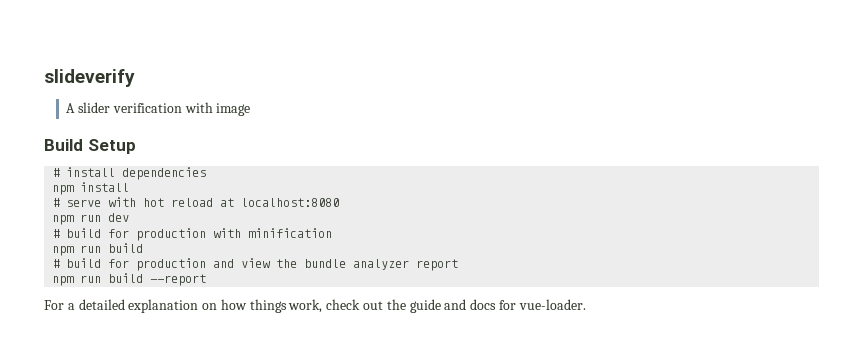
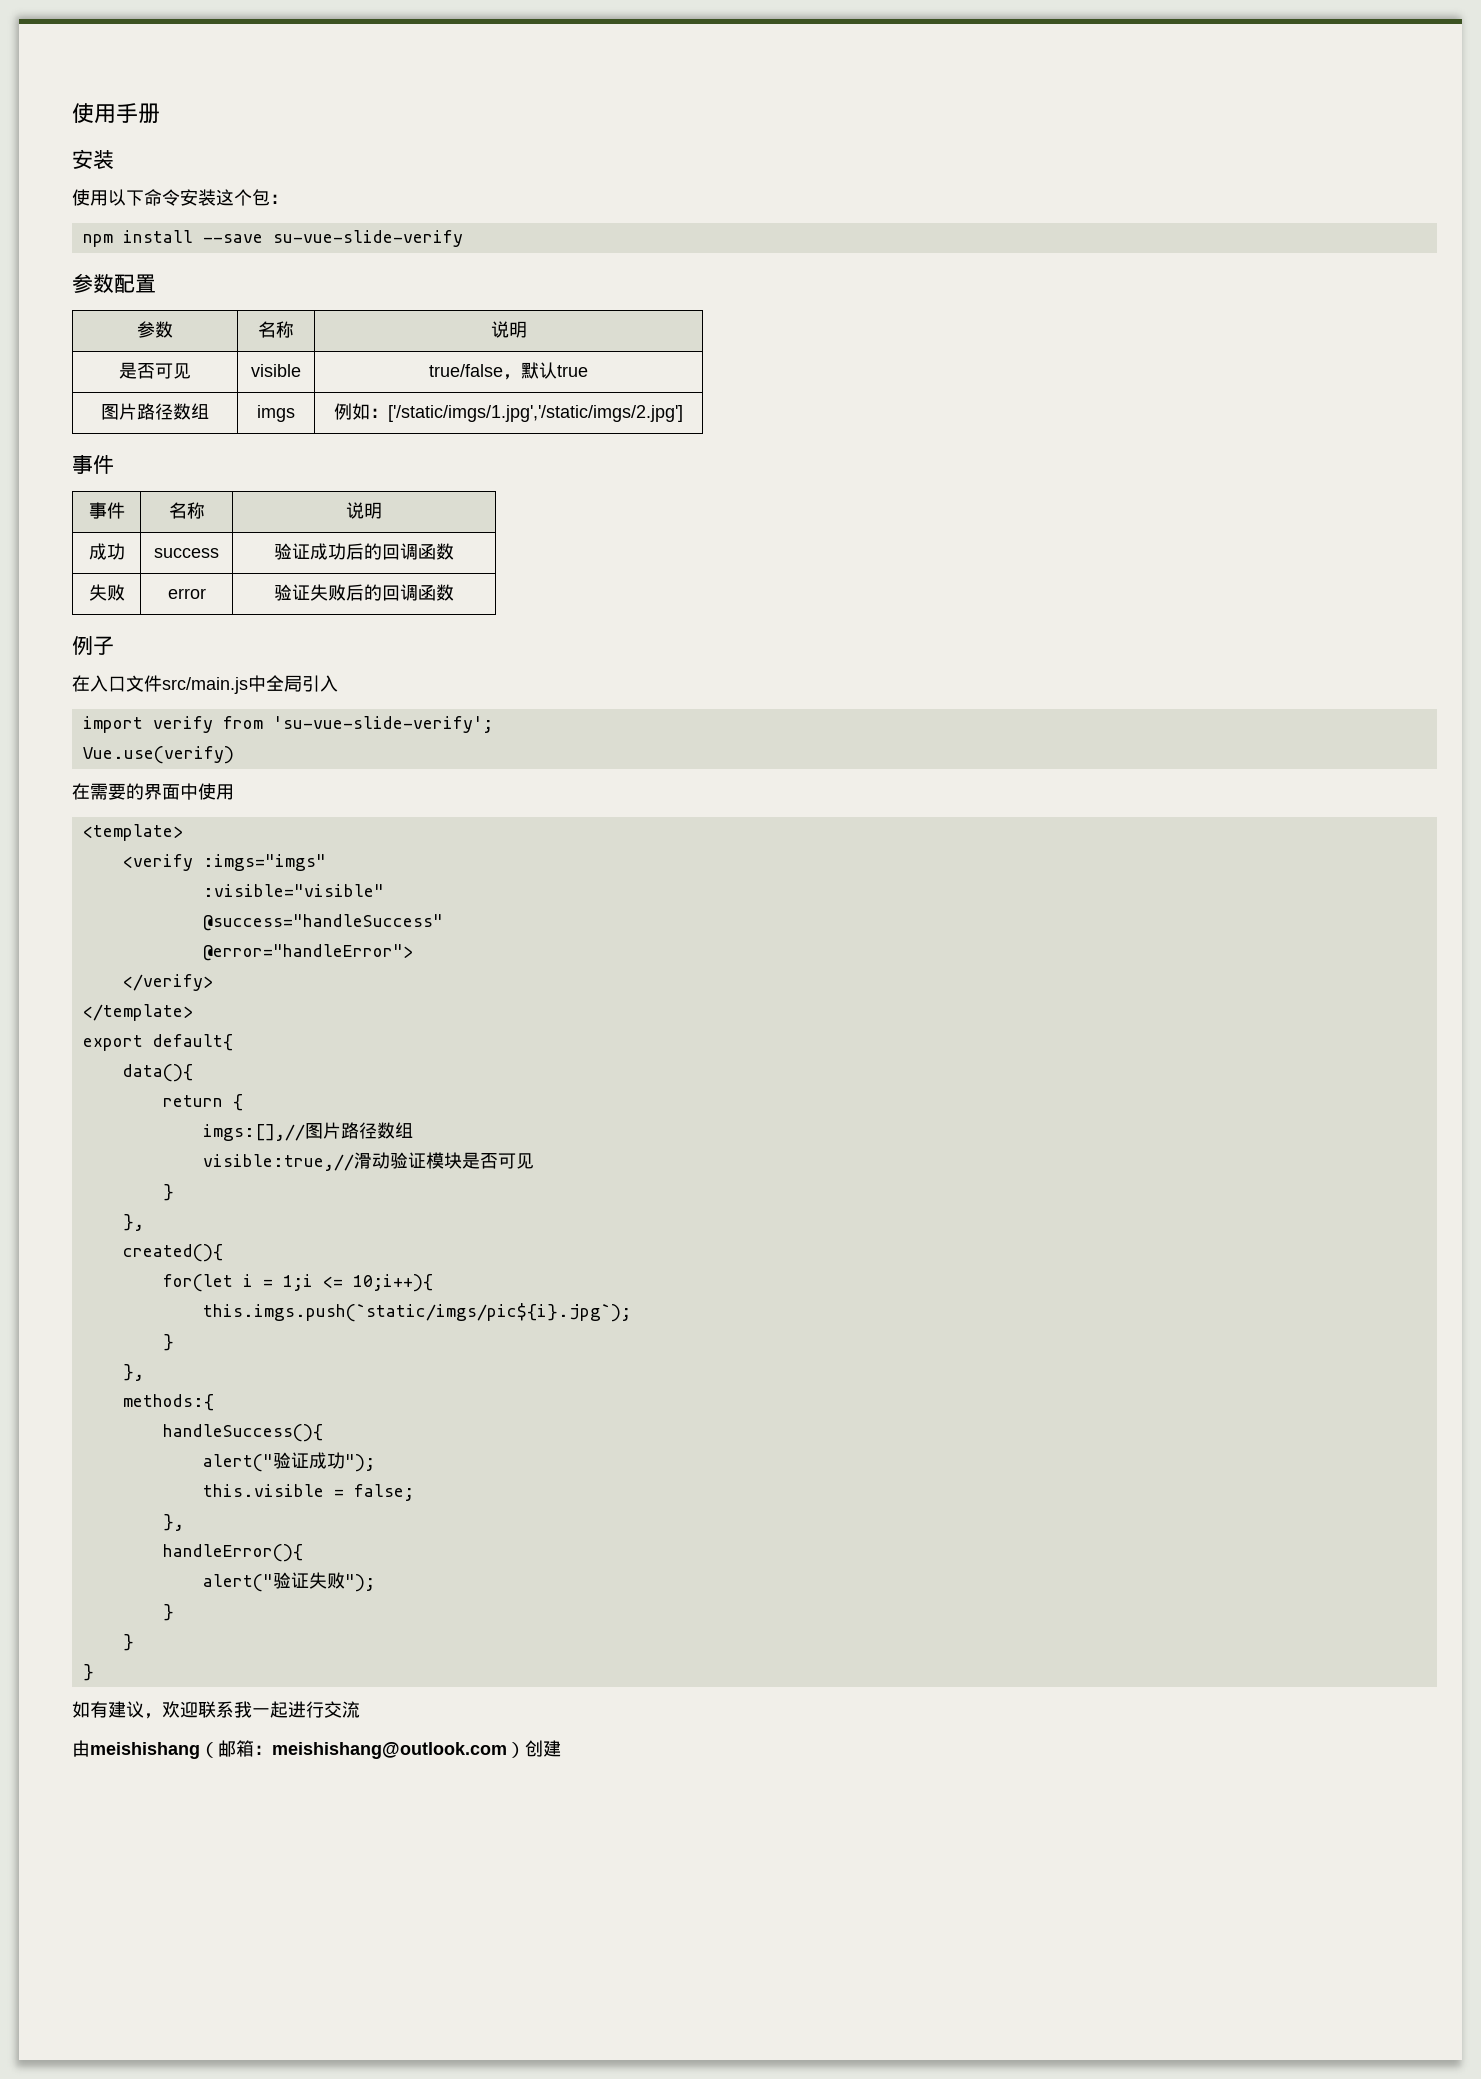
[44,69,135,87] [66,102,251,116] [44,139,136,154] [52,167,207,180] [52,182,130,195] [52,197,340,207] [52,213,130,225] [52,228,333,241] [52,243,144,256] [52,258,459,271] [52,273,207,286] [44,299,586,313] slideverify // A slider verification with image // Build Setup // # install dependencies // npm install // # serve with hot reload at localhost:8080 // npm run dev // # build for production with minification // npm run build // # build for production and view the bundle analyzer report // npm run build --report // For a detailed explanation on how things work, check out the guide and docs for vue-loader. -> [72,103,160,124] [72,149,114,169] [72,189,288,206] [82,230,463,247] [72,273,156,293] [137,321,173,338] [258,321,294,338] [490,321,527,338] [119,362,191,379] [251,364,301,377] [429,362,588,380] [101,403,209,420] [257,405,295,422] [334,403,683,422] [72,455,114,474] [88,502,125,519] [168,502,205,519] [346,502,382,519] [88,543,125,560] [154,548,219,558] [274,543,454,560] [88,584,125,601] [167,588,206,599] [274,584,454,601] [72,636,114,656] [72,675,338,694] [82,716,493,733] [82,746,234,764] [72,783,234,800] [82,824,183,841] [122,854,326,871] [202,884,384,897] [202,914,443,931] [202,944,413,961] [122,974,213,991] [82,1004,193,1021] [82,1034,233,1051] [122,1064,193,1082] [162,1094,243,1111] [202,1122,413,1141] [202,1152,534,1171] [162,1184,174,1201] [122,1214,144,1231] [122,1244,223,1262] [162,1274,433,1292] [202,1303,631,1322] [162,1334,174,1351] [122,1364,144,1381] [122,1394,214,1411] [162,1424,323,1442] [202,1452,375,1472] [202,1484,414,1501] [162,1514,184,1531] [162,1544,303,1562] [202,1572,375,1592] [162,1604,174,1621] [122,1634,134,1651] [82,1664,94,1681] [72,1701,360,1719] [72,1740,561,1759] 使用手册 // 安装 // 使用以下命令安装这个包： // npm install --save su-vue-slide-verify // 参数配置 // 参数 | 名称 | 说明 // 是否可见 | visible | true/false，默认true // 图片路径数组 | imgs | 例如：['/static/imgs/1.jpg','/static/imgs/2.jpg'] // 事件 // 事件 | 名称 | 说明 // 成功 | success | 验证成功后的回调函数 // 失败 | error | 验证失败后的回调函数 // 例子 // 在入口文件src/main.js中全局引入 // import verify from 'su-vue-slide-verify'; // Vue.use(verify) // 在需要的界面中使用 // <template> // <verify :imgs="imgs" // :visible="visible" // @success="handleSuccess" // @error="handleError"> // </verify> // </template> // export default{ // data(){ // return { // imgs:[],//图片路径数组 // visible:true,//滑动验证模块是否可见 // } // }, // created(){ // for(let i = 1;i <= 10;i++){ // this.imgs.push(`static/imgs/pic${i}.jpg`); // } // }, // methods:{ // handleSuccess(){ // alert("验证成功"); // this.visible = false; // }, // handleError(){ // alert("验证失败"); // } // } // } // 如有建议，欢迎联系我一起进行交流 // 由meishishang（邮箱：meishishang@outlook.com）创建

